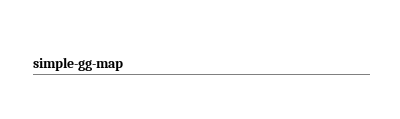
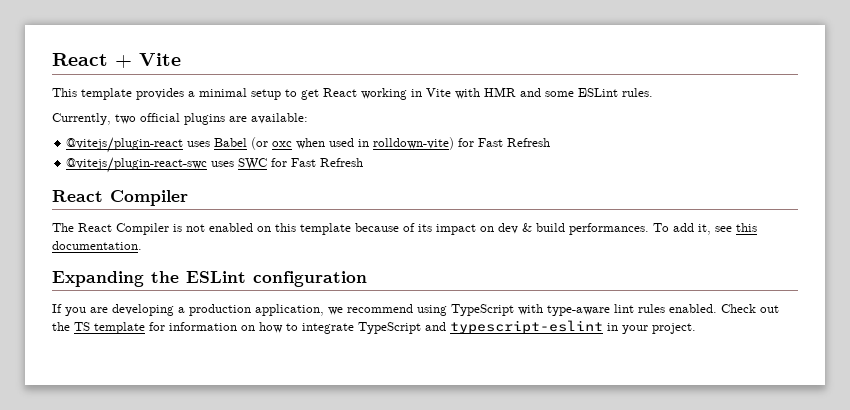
[33,57,123,71] simple-gg-map -> [52,53,181,68] [52,87,653,100] [52,113,308,125] [66,137,551,153] [66,157,364,173] [52,190,188,206] [52,223,757,235] [52,241,142,250] [52,271,367,287] [52,304,779,316] [52,320,696,334] React + Vite // This template provides a minimal setup to get React working in Vite with HMR and some ESLint rules. // Currently, two official plugins are available: // @vitejs/plugin-react uses Babel (or oxc when used in rolldown-vite) for Fast Refresh // @vitejs/plugin-react-swc uses SWC for Fast Refresh // React Compiler // The React Compiler is not enabled on this template because of its impact on dev & build performances. To add it, see this documentation. // Expanding the ESLint configuration // If you are developing a production application, we recommend using TypeScript with type-aware lint rules enabled. Check out the TS template for information on how to integrate TypeScript and typescript-eslint in your project.

